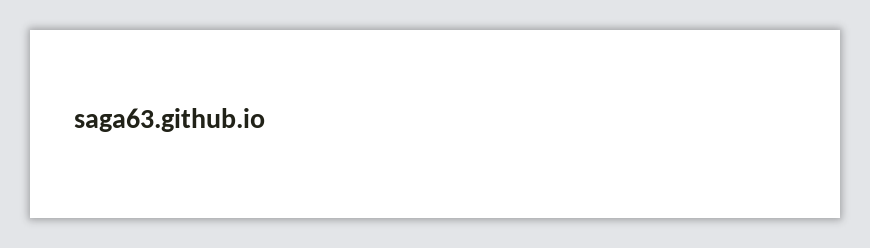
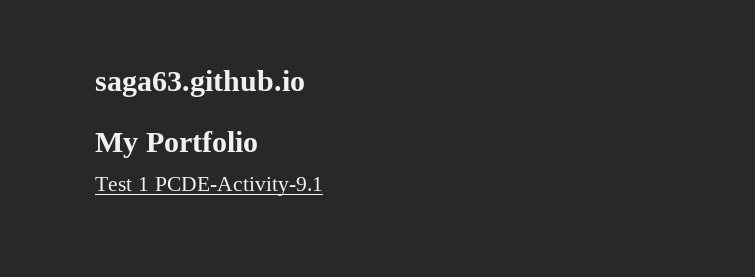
(265, 120) none -> [95,131,259,158] [95,177,323,196] // My Portfolio // Test 1 PCDE-Activity-9.1

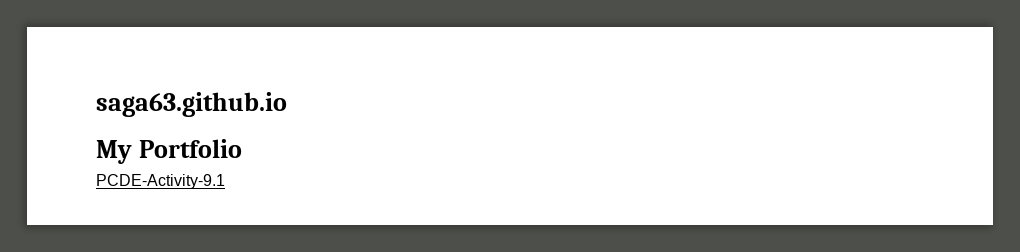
[95,177,149,191] Test 1 -> (242, 148) none

